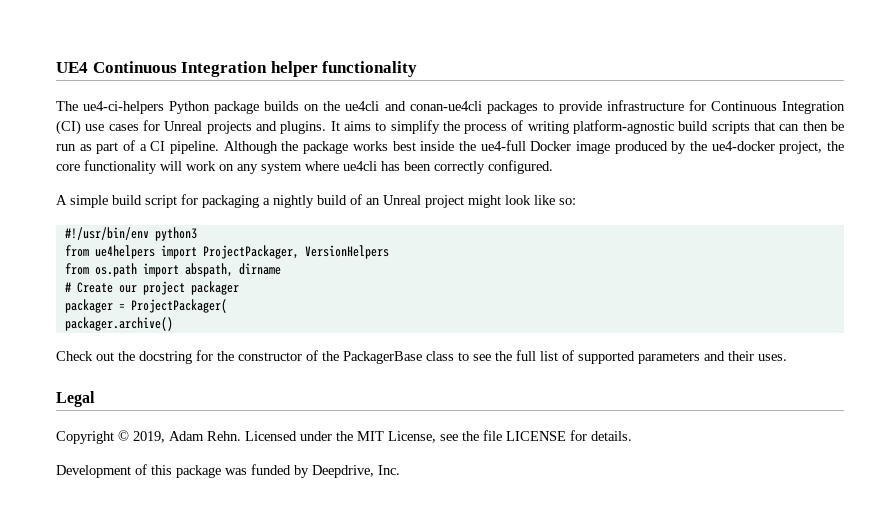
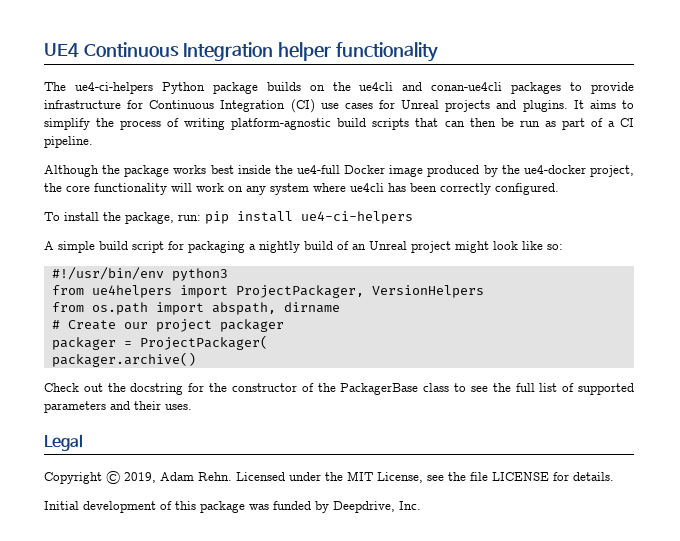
(220, 147) none -> (93, 142) //
(553, 167) none -> [44,211,413,224] // To install the package, run: pip install ue4-ci-helpers
[56,465,131,478] Development -> [44,501,156,513] Initial development

